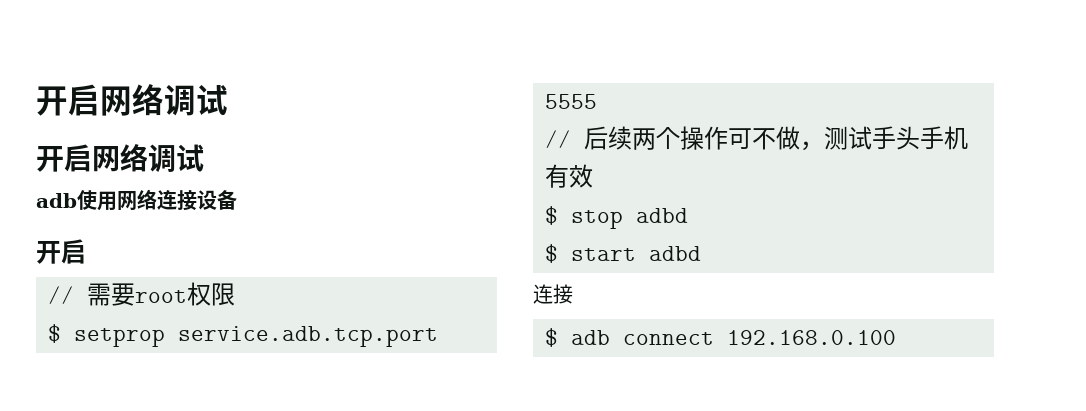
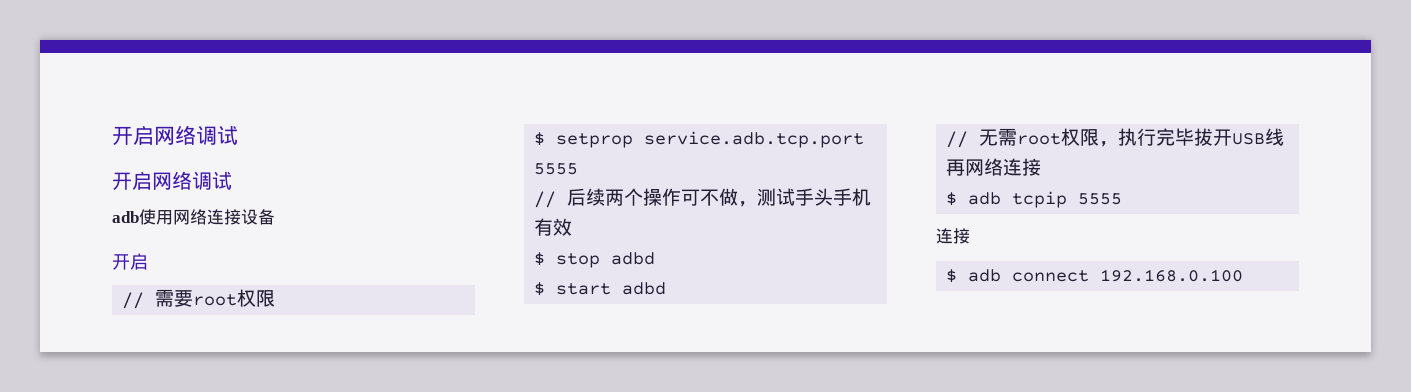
(701, 253) none -> [946,128,1285,148] [946,158,1042,176] [946,191,1123,208] // // 无需root权限，执行完毕拔开USB线再网络连接 // $ adb tcpip 5555

